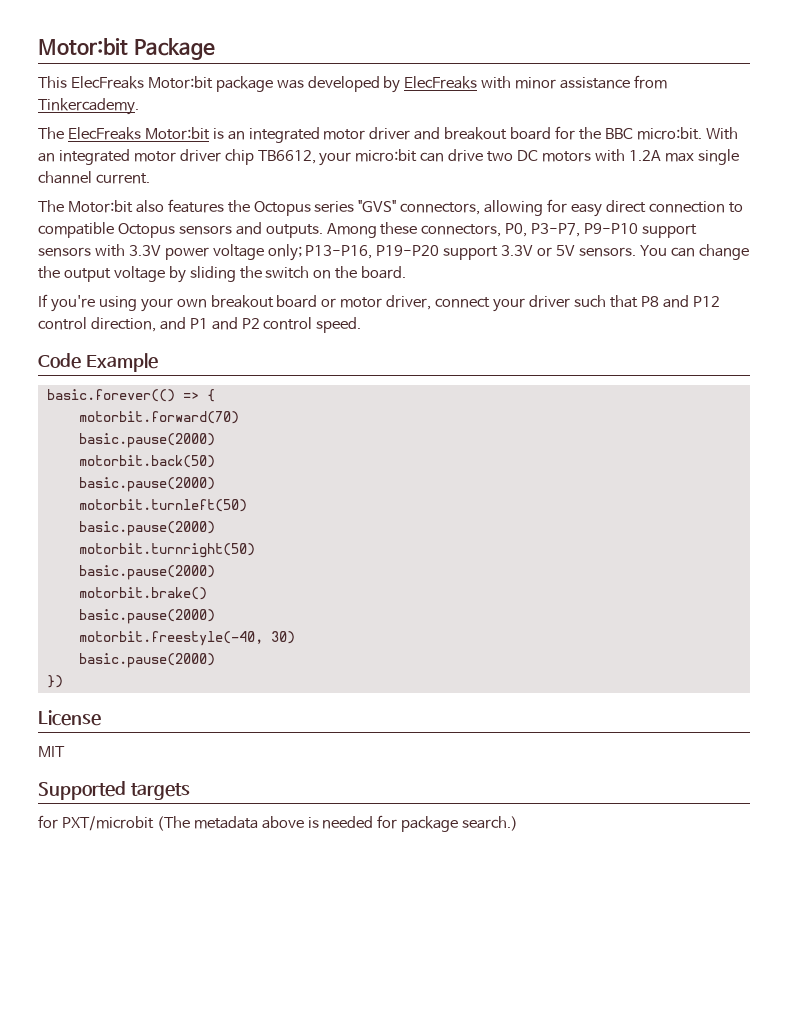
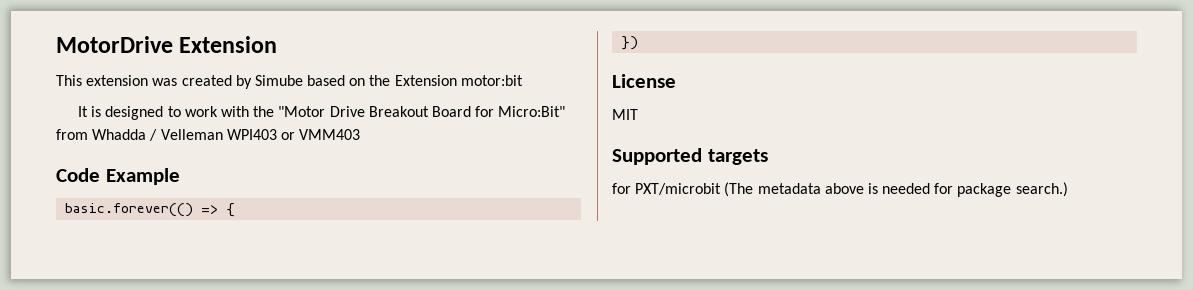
[38,38,215,60] Motor:bit Package -> [56,36,278,53] MotorDrive Extension
[70,75,668,93] [38,98,139,115] [38,126,738,143] [38,149,739,166] [38,171,150,184] [38,199,743,217] [38,222,698,238] [38,244,749,261] [38,266,407,283] [38,294,720,312] [38,317,362,333] ElecFreaks Motor:bit package was developed by ElecFreaks with minor assistance from Tinkercademy. // The ElecFreaks Motor:bit is an integrated motor driver and breakout board for the BBC micro:bit. With an integrated motor driver chip TB6612, your micro:bit can drive two DC motors with 1.2A max single channel current. // The Motor:bit also features the Octopus series "GVS" connectors, allowing for easy direct connection to compatible Octopus sensors and outputs. Among these connectors, P0, P3-P7, P9-P10 support sensors with 3.3V power voltage only; P13-P16, P19-P20 support 3.3V or 5V sensors. You can change the output voltage by sliding the switch on the board. // If you're using your own breakout board or motor driver, connect your driver such that P8 and P12 control direction, and P1 and P2 control speed. -> [86,75,523,89] [78,106,566,120] [56,129,361,141] extension was created by Simube based on the Extension motor:bit // It is designed to work with the "Motor Drive Breakout Board for Micro:Bit" from Whadda / Velleman WPI403 or VMM403
[78,411,239,424] [78,433,215,448] [78,455,215,468] [78,477,215,492] [78,499,247,512] [78,521,215,536] [78,543,255,558] [78,565,215,580] [78,587,207,600] [78,609,215,624] [78,631,295,646] [78,653,215,668] // motorbit.forward(70) // basic.pause(2000) // motorbit.back(50) // basic.pause(2000) // motorbit.turnleft(50) // basic.pause(2000) // motorbit.turnright(50) // basic.pause(2000) // motorbit.brake() // basic.pause(2000) // motorbit.freestyle(-40, 30) // basic.pause(2000) -> (236, 210) none

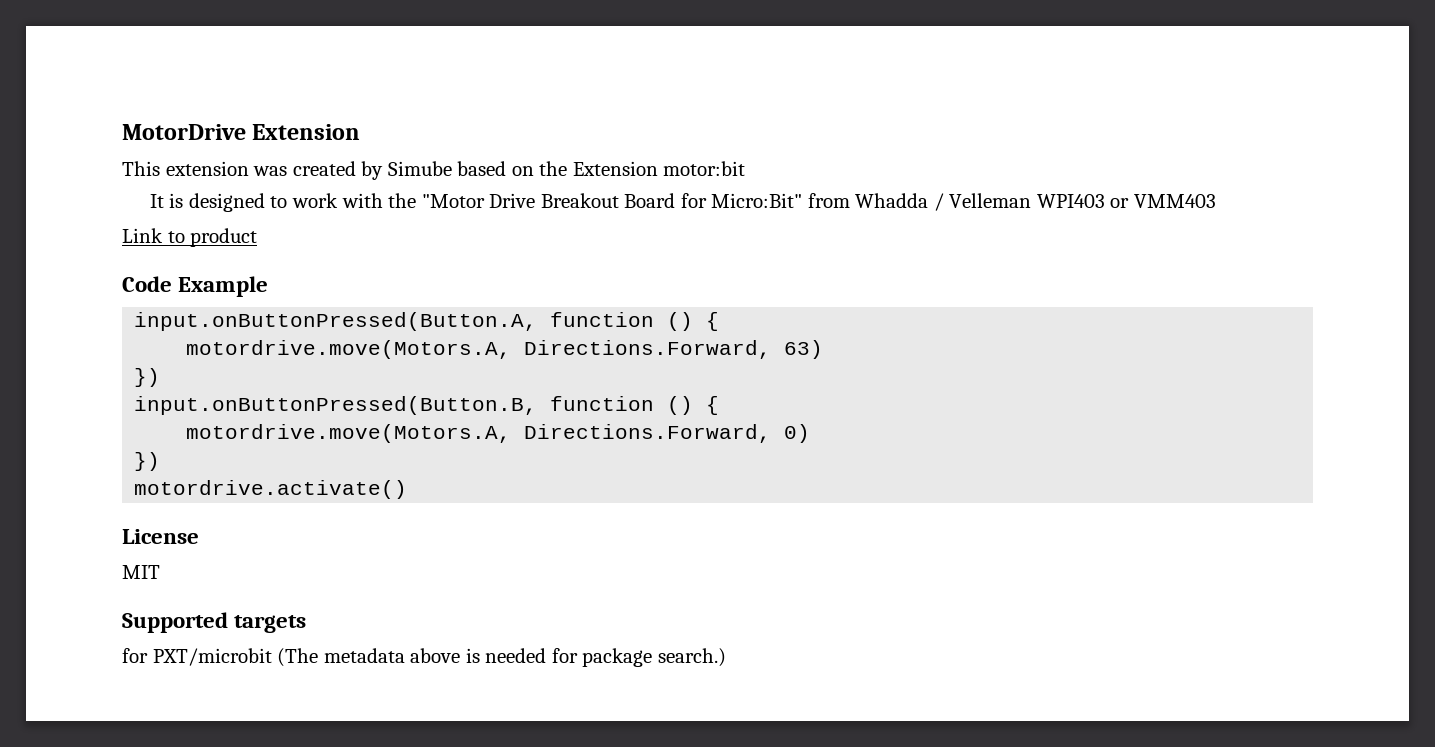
(361, 134) none -> [122,228,258,247] // Link to product
[65,203,236,217] [621,36,639,50] basic.forever(() => { // }) -> [134,312,720,331] [186,340,824,359] [134,368,161,387] [134,396,720,415] [186,424,811,443] [134,452,161,471] [134,480,408,499] input.onButtonPressed(Button.A, function () { // motordrive.move(Motors.A, Directions.Forward, 63) // }) // input.onButtonPressed(Button.B, function () { // motordrive.move(Motors.A, Directions.Forward, 0) // }) // motordrive.activate()

